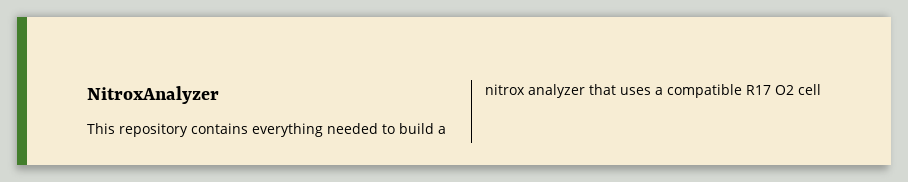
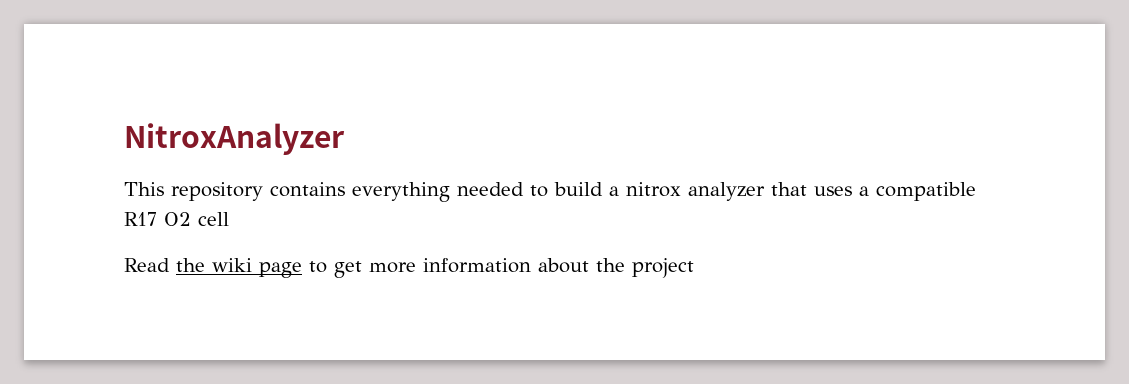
(821, 89) none -> [124,258,694,278] // Read the wiki page to get more information about the project

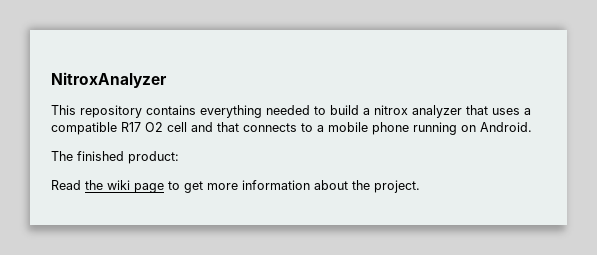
(229, 219) none -> [191,122,532,135] [51,151,179,164] and that connects to a mobile phone running on Android. // The finished product:
[632,258,694,278] project -> [374,180,420,193] project.

